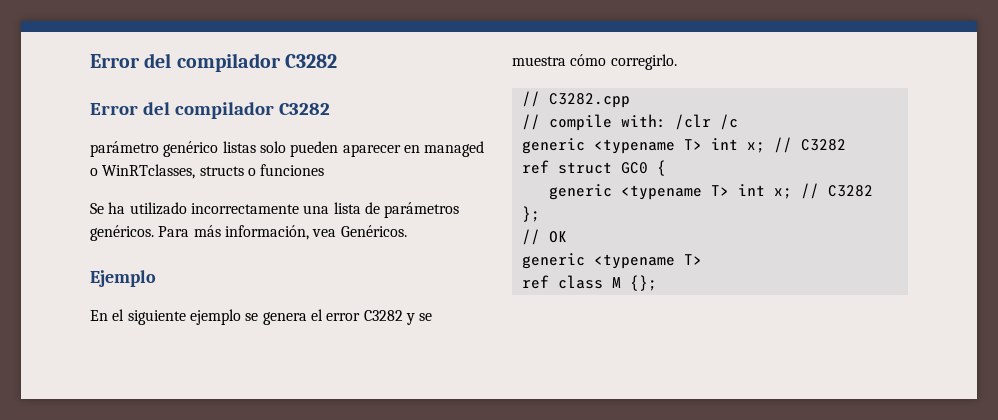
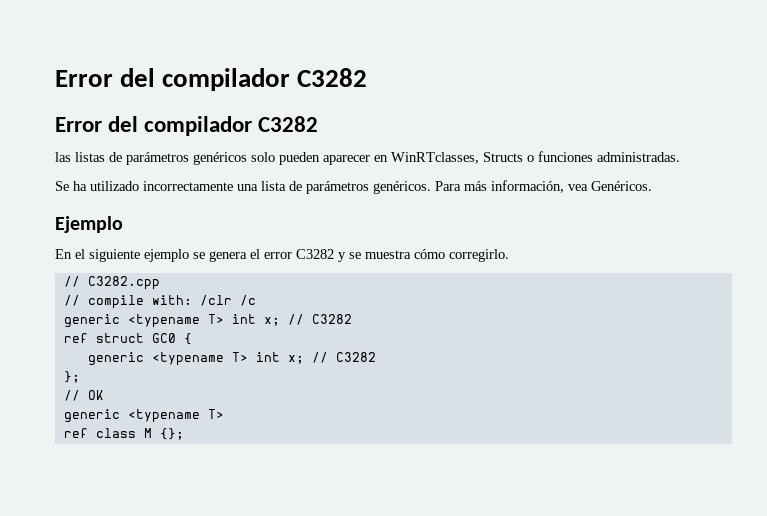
[90,141,485,157] [90,164,244,179] parámetro genérico listas solo pueden aparecer en managed o WinRTclasses, structs -> [55,152,523,165] las listas de parámetros genéricos solo pueden aparecer en WinRTclasses, Structs
(325, 170) none -> [597,152,680,162] administradas.

